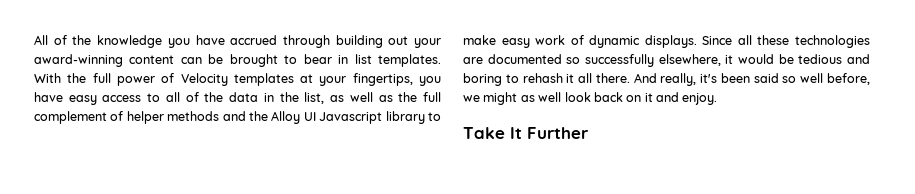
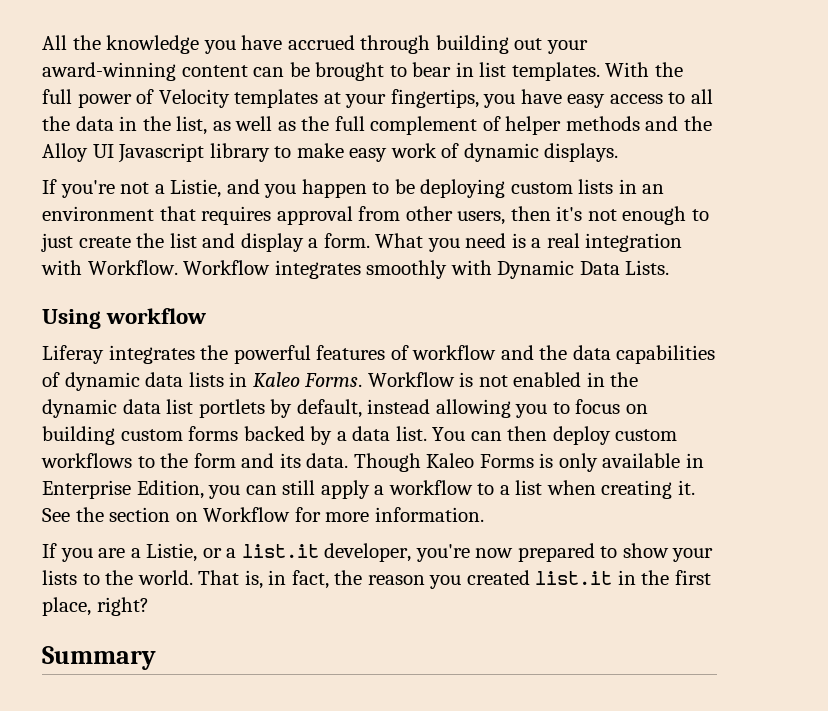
[53,35,67,45] of -> (67, 42) none
[185,92,199,102] of -> (713, 96) none
[702,35,870,48] [463,54,870,67] [463,73,870,86] [463,92,718,105] [463,127,589,139] Since all these technologies are documented so successfully elsewhere, it would be tedious and boring to rehash it all there. And really, it's been said so well before, we might as well look back on it and enjoy. // Take It Further -> [42,179,665,198] [42,206,709,225] [41,233,683,252] [41,260,670,279] [42,308,207,329] [42,345,716,364] [42,372,639,391] [42,399,648,418] [42,426,678,445] [41,453,704,472] [42,480,695,499] [42,507,484,522] [42,543,714,562] [42,570,712,589] [42,597,149,616] [42,646,156,670] // If you're not a Listie, and you happen to be deploying custom lists in an environment that requires approval from other users, then it's not enough to just create the list and display a form. What you need is a real integration with Workflow. Workflow integrates smoothly with Dynamic Data Lists. // Using workflow // Liferay integrates the powerful features of workflow and the data capabilities of dynamic data lists in Kaleo Forms. Workflow is not enabled in the dynamic data list portlets by default, instead allowing you to focus on building custom forms backed by a data list. You can then deploy custom workflows to the form and its data. Though Kaleo Forms is only available in Enterprise Edition, you can still apply a workflow to a list when creating it. See the section on Workflow for more information. // If you are a Listie, or a list.it developer, you're now prepared to show your lists to the world. That is, in fact, the reason you created list.it in the first place, right? // Summary

